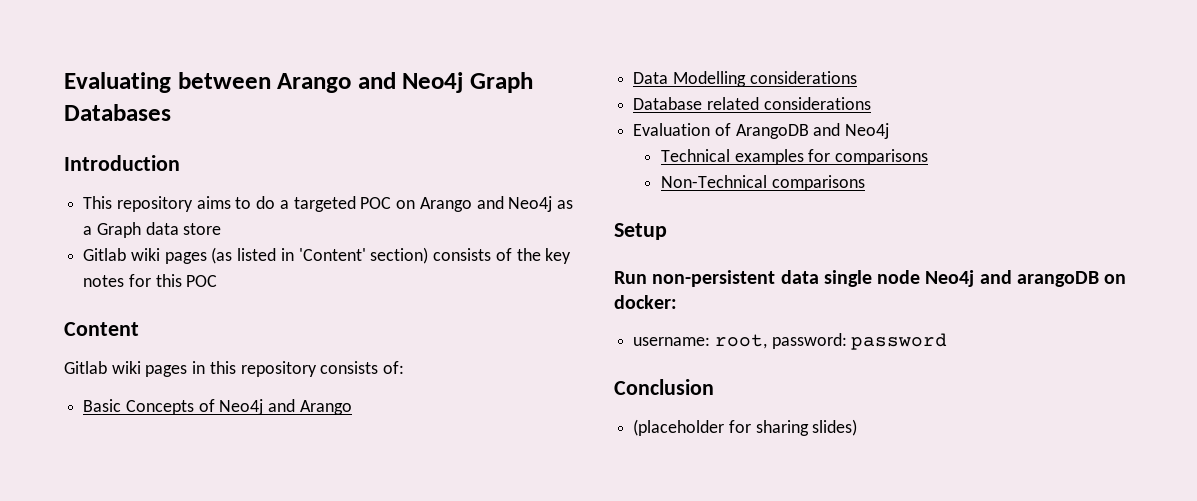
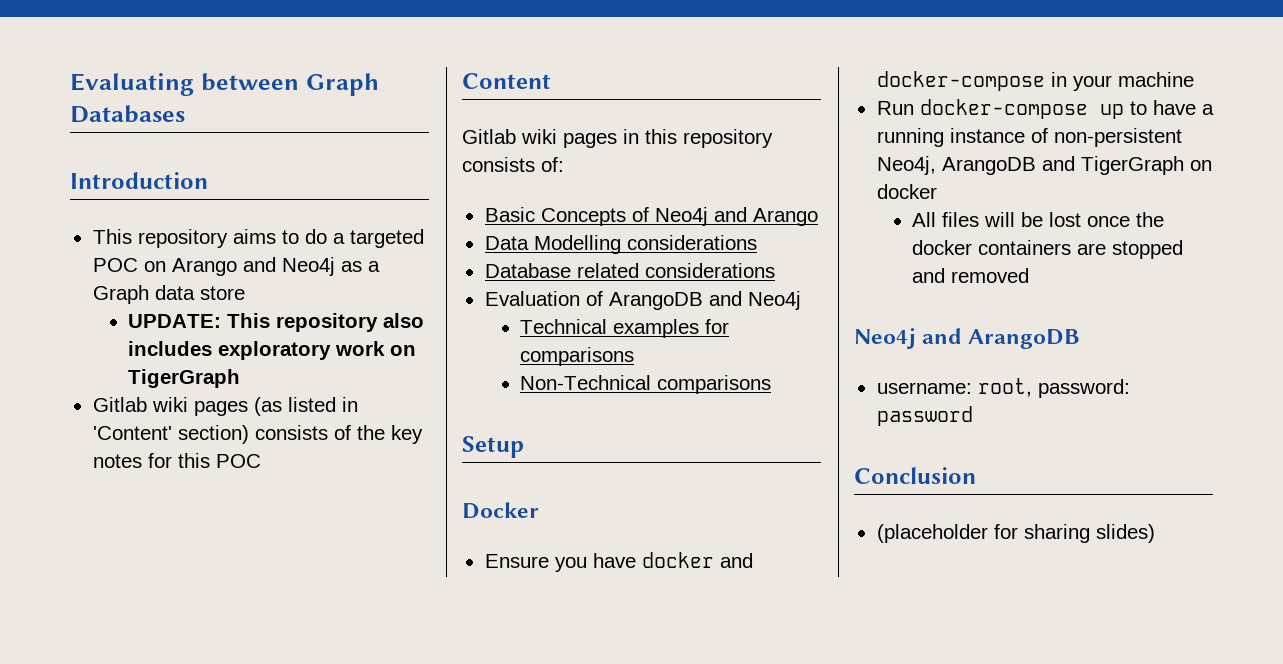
[277,72,464,93] Arango and Neo4j -> (299, 82) none
(222, 229) none -> [128,313,425,332] [128,341,417,360] [128,369,241,388] // UPDATE: This repository also includes exploratory work on TigerGraph
[614,270,1127,287] [614,295,677,309] Run non-persistent data single node Neo4j and arangoDB on docker: -> [462,502,539,519] [484,552,753,572] [876,71,1194,91] [876,99,1214,119] [876,128,1182,147] [876,156,1212,175] [876,184,937,199] [912,212,1165,227] [912,240,1184,259] [912,268,1030,283] [854,328,1081,349] Docker // Ensure you have docker and docker-compose in your machine // Run docker-compose up to have a running instance of non-persistent Neo4j, ArangoDB and TigerGraph on docker // All files will be lost once the docker containers are stopped and removed // Neo4j and ArangoDB

